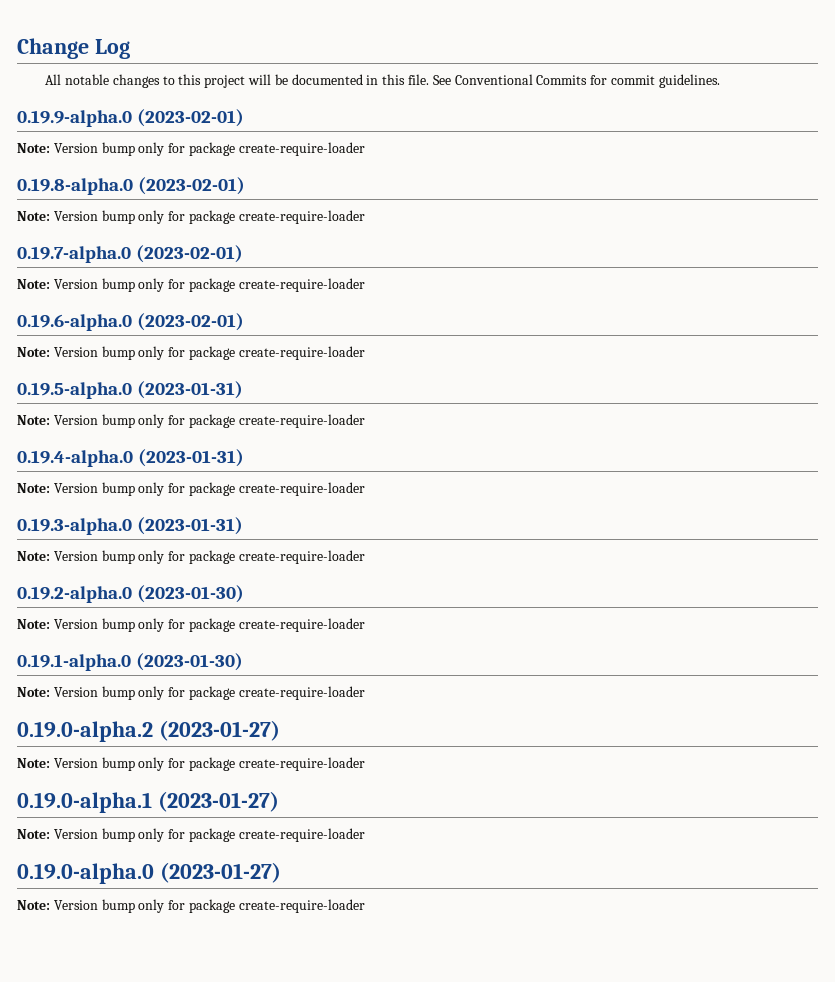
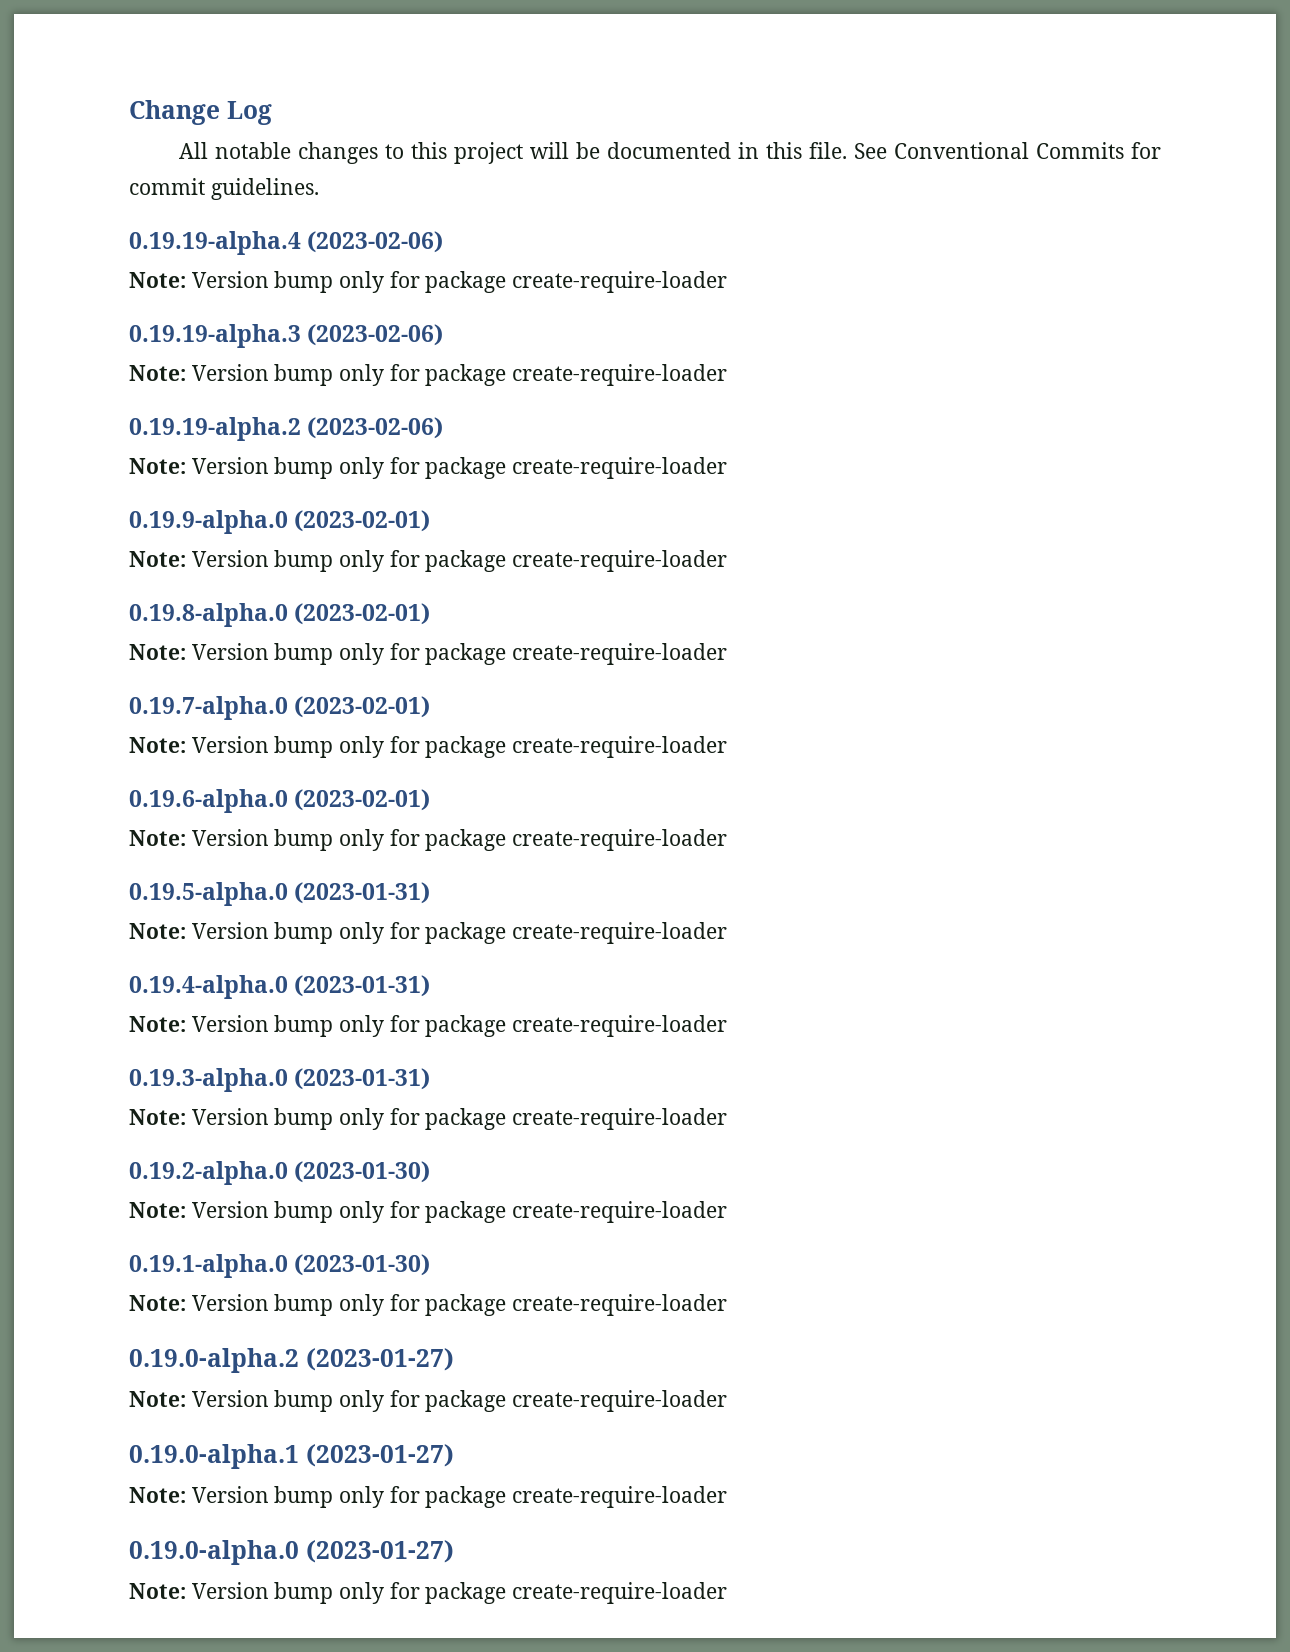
(720, 81) none -> [129,231,444,255] [129,271,728,293] [129,324,444,348] [129,364,728,386] [129,417,444,441] [129,457,728,479] // 0.19.19-alpha.4 (2023-02-06) // Note: Version bump only for package create-require-loader // 0.19.19-alpha.3 (2023-02-06) // Note: Version bump only for package create-require-loader // 0.19.19-alpha.2 (2023-02-06) // Note: Version bump only for package create-require-loader

